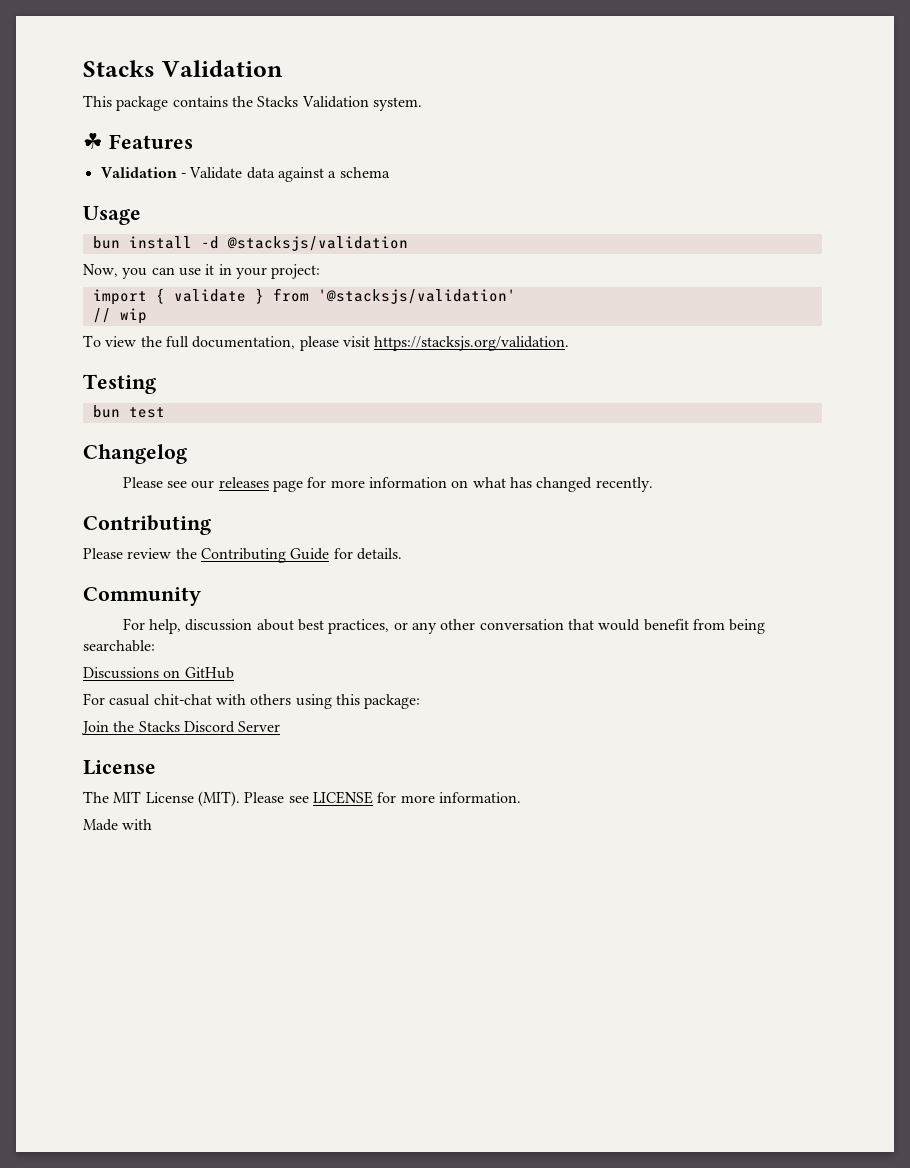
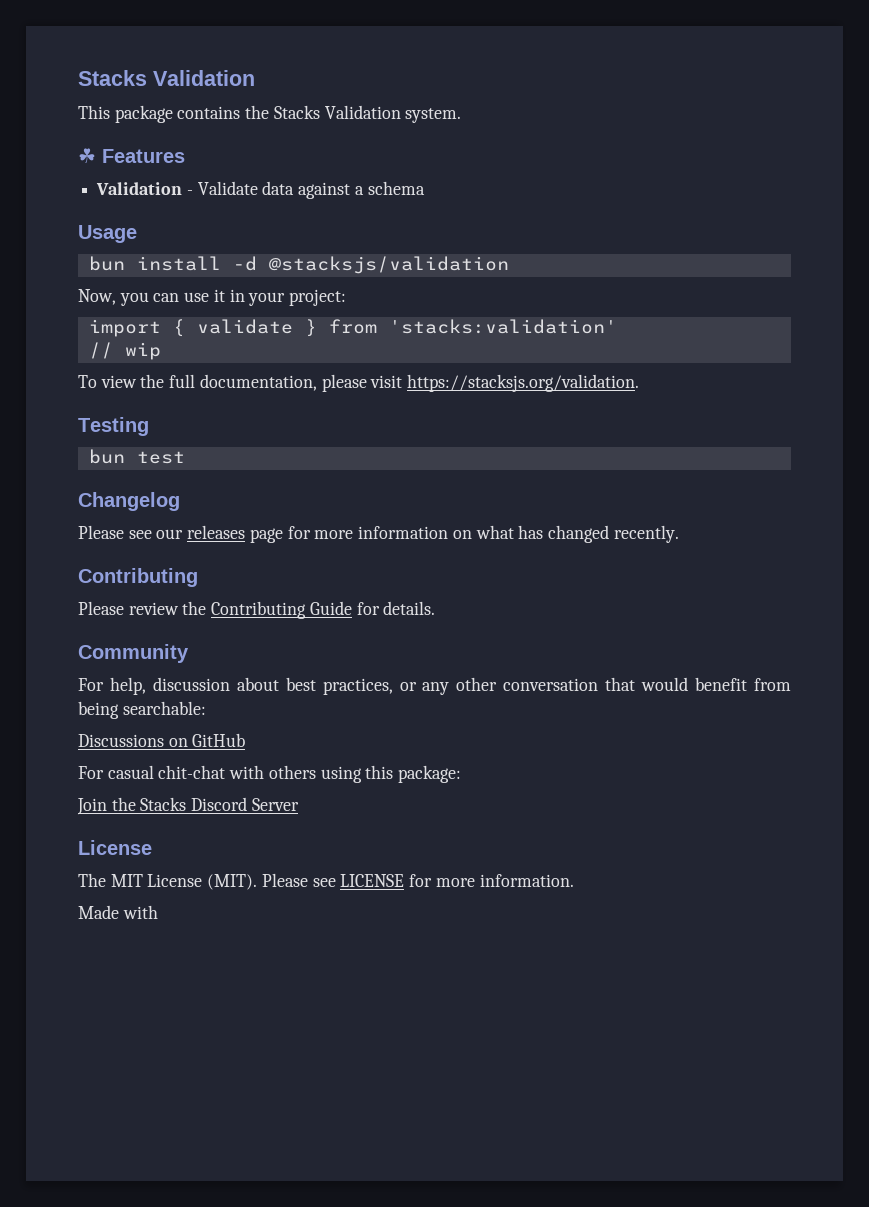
[317,289,516,304] '@stacksjs/validation' -> [388,319,617,334] 'stacks:validation'

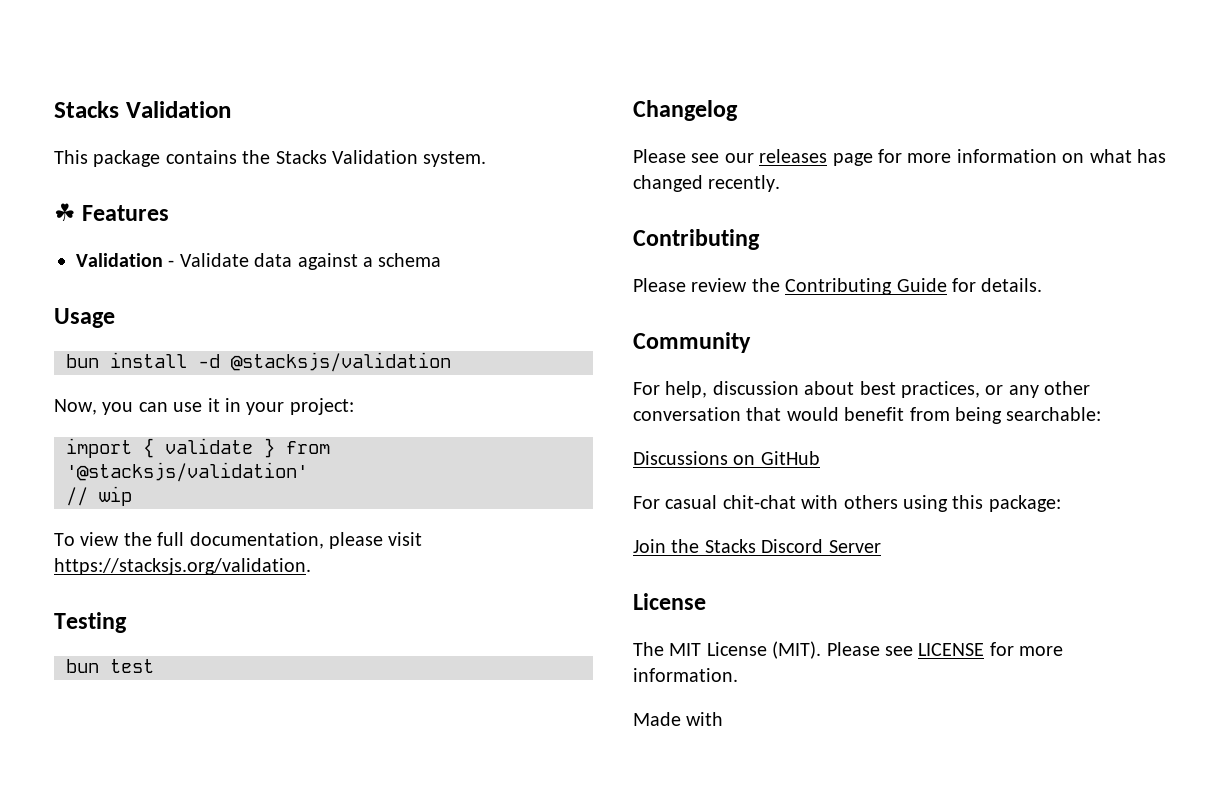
[388,319,617,334] 'stacks:validation' -> [66,462,308,482] '@stacksjs/validation'

